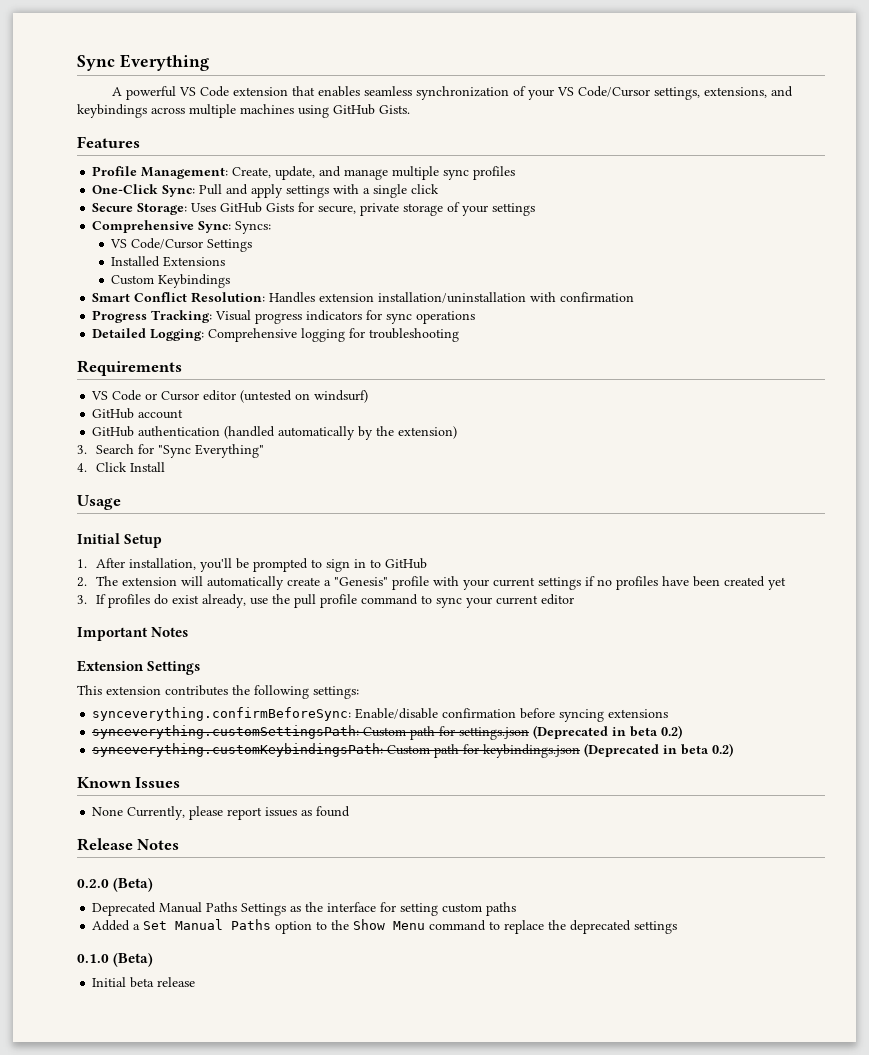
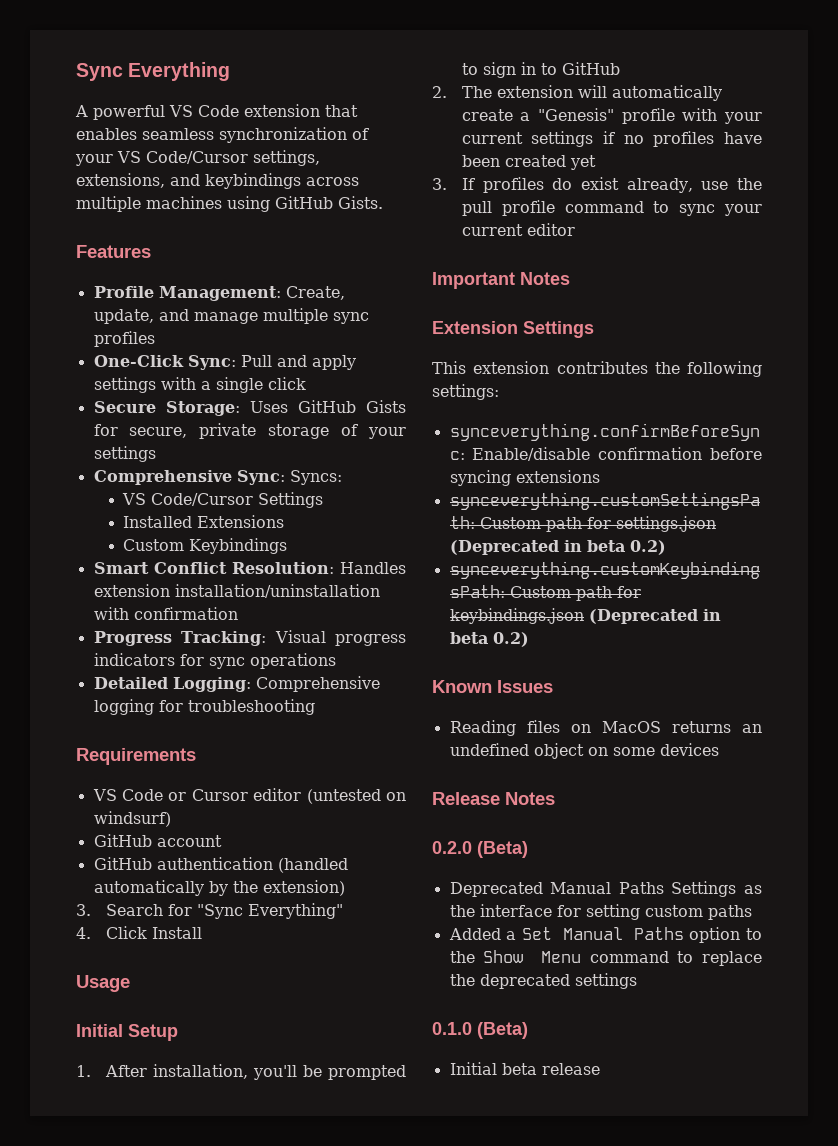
[92,806,351,820] None Currently, please report issues as found -> [449,720,762,736] [449,743,719,759] Reading files on MacOS returns an undefined object on some devices

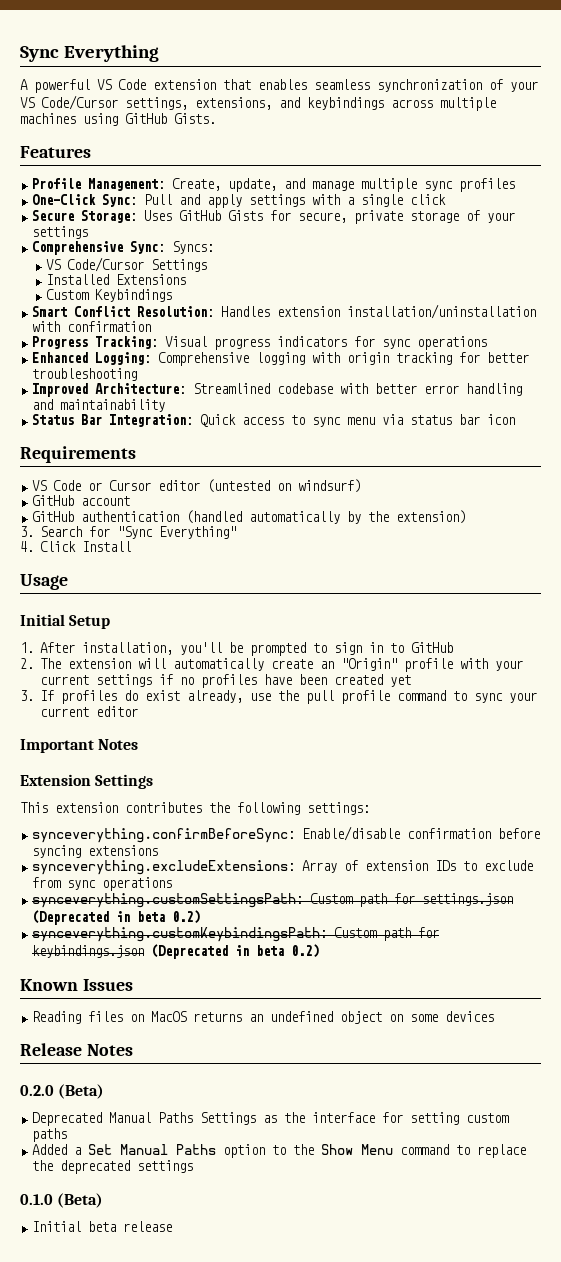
[93,677,168,689] Detailed -> [32,352,89,363] Enhanced
[158,699,315,715] for troubleshooting -> [312,352,530,365] [32,368,138,381] [32,383,523,397] [32,399,166,412] [32,414,516,427] with origin tracking for better troubleshooting // Improved Architecture: Streamlined codebase with better error handling and maintainability // Status Bar Integration: Quick access to sync menu via status bar icon
[520,108,615,121] a "Genesis" -> [319,658,397,671] an "Origin"
(600, 476) none -> [32,860,534,875] [32,877,173,891] // synceverything.excludeExtensions: Array of extension IDs to exclude from sync operations

